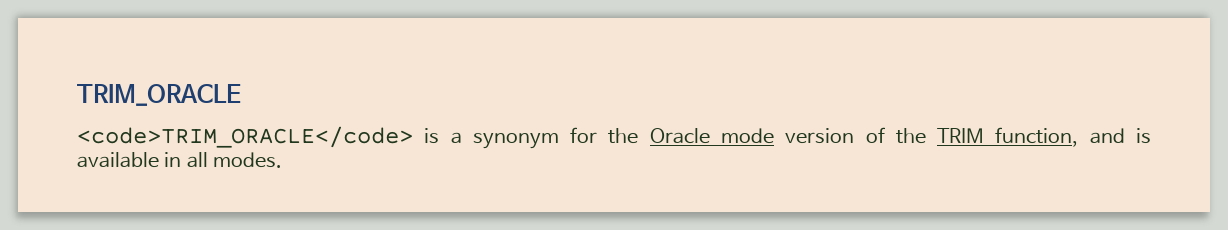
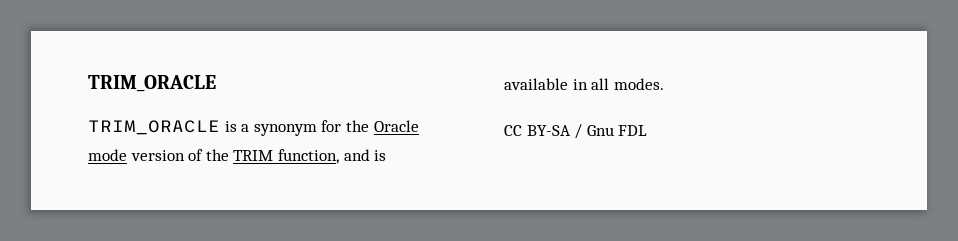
[77,126,413,148] <code>TRIM_ORACLE</code> -> [88,120,220,135] TRIM_ORACLE
(282, 160) none -> [504,124,648,139] // CC BY-SA / Gnu FDL

